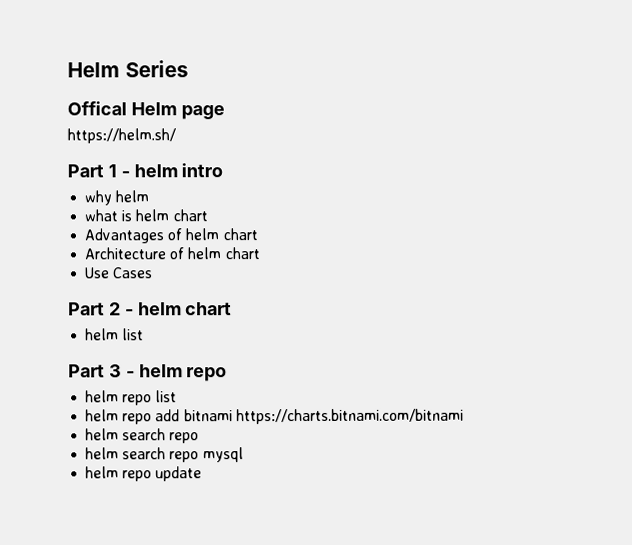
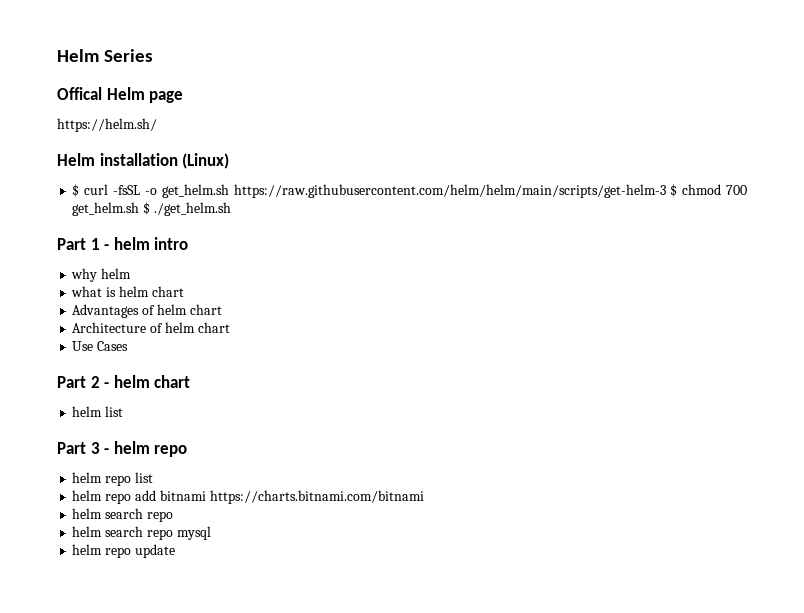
(176, 136) none -> [57,153,230,169] [72,184,748,198] [72,202,231,216] // Helm installation (Linux) // $ curl -fsSL -o get_helm.sh https://raw.githubusercontent.com/helm/helm/main/scripts/get-helm-3 $ chmod 700 get_helm.sh $ ./get_helm.sh

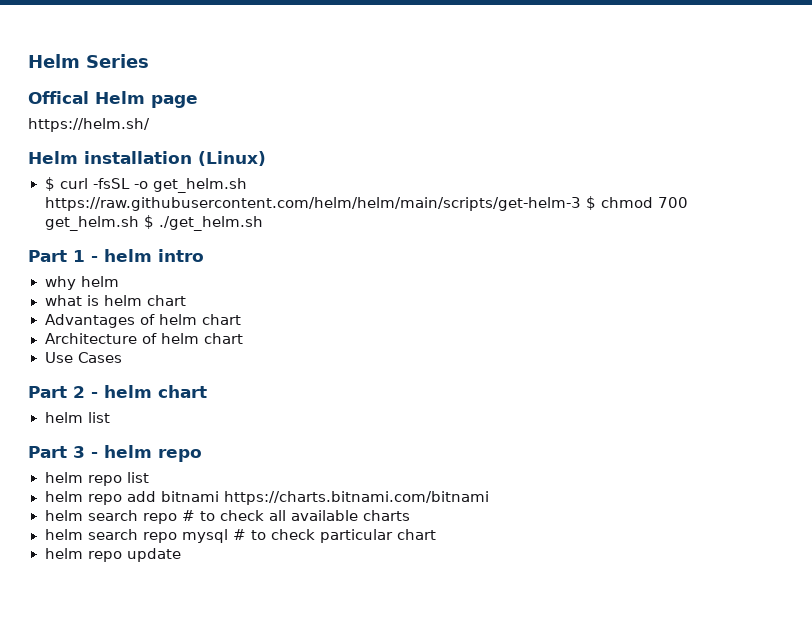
(173, 516) none -> [181,510,410,521] # to check all available charts
(211, 533) none -> [232,529,436,543] # to check particular chart

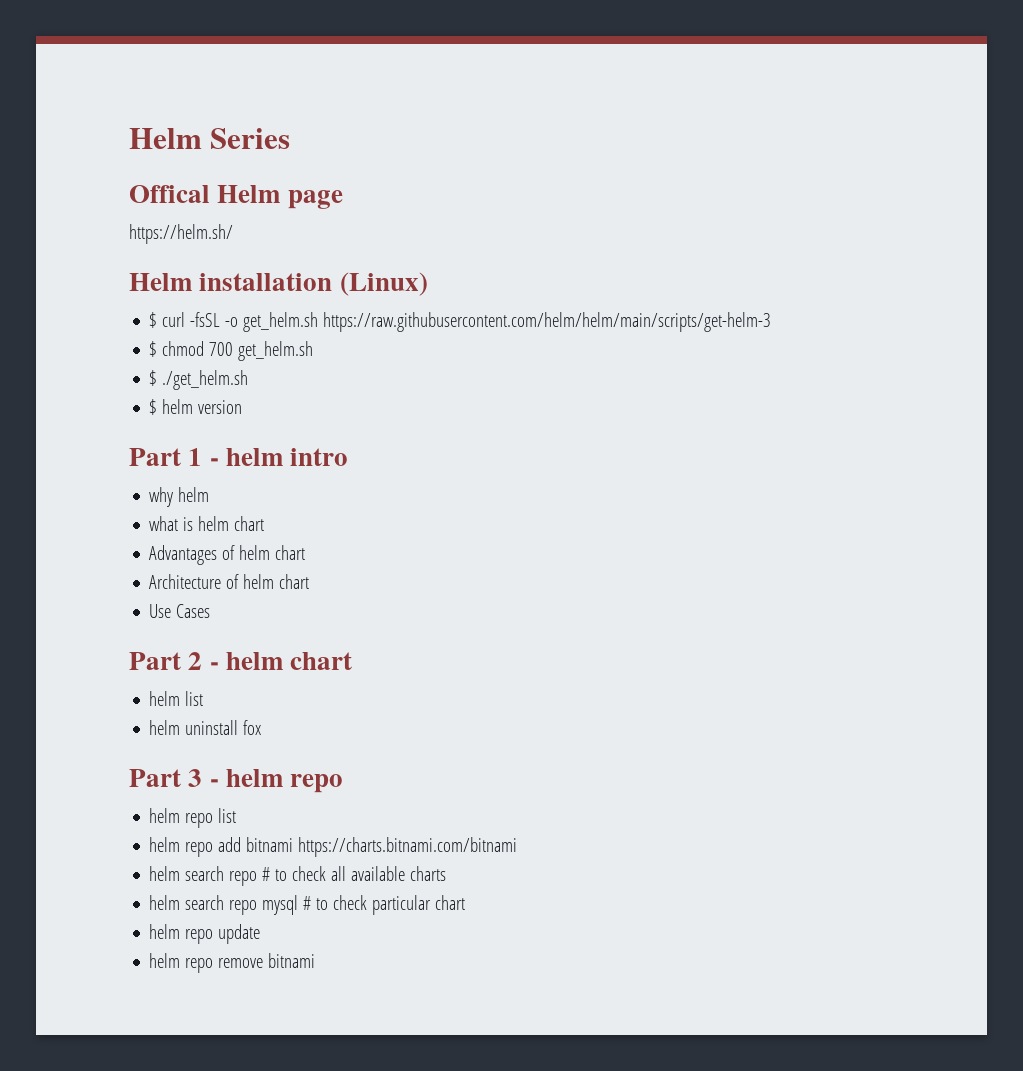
(582, 204) none -> (772, 322) //
(139, 223) none -> (314, 351) //
(263, 223) none -> [149,399,243,415] // $ helm version
(110, 417) none -> [149,720,262,735] // helm uninstall fox
(181, 555) none -> [149,953,316,973] // helm repo remove bitnami

